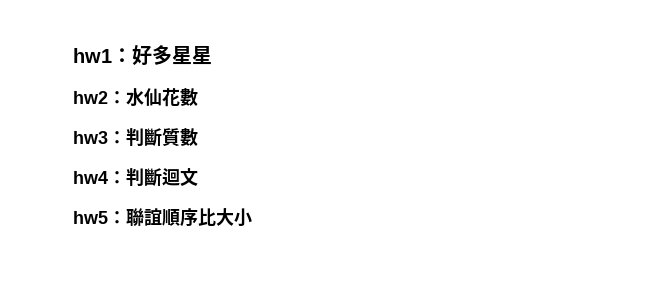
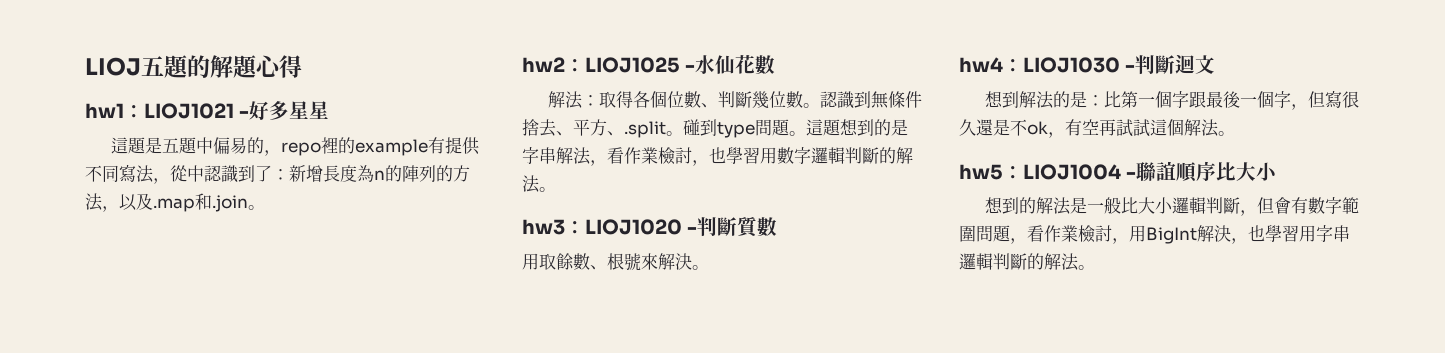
[73,45,212,66] hw1：好多星星 -> [85,55,302,78] [85,101,330,120] [111,137,481,156] [85,164,470,184] [85,193,265,212] LIOJ五題的解題心得 // hw1：LIOJ1021 -好多星星 // 這題是五題中偏易的，repo裡的example有提供不同寫法，從中認識到了：新增長度為n的陣列的方法，以及.map和.join。
(126, 97) none -> [585,57,696,73] LIOJ1025 -
(198, 97) none -> [548,91,923,109] [522,119,908,138] [522,147,913,166] [522,175,556,193] // 解法：取得各個位數、判斷幾位數。認識到無條件捨去、平方、.split。碰到type問題。這題想到的是字串解法，看作業檢討，也學習用數字邏輯判斷的解法。
(126, 137) none -> [585,219,698,235] LIOJ1020 -
(198, 137) none -> [522,253,709,271] // 用取餘數、根號來解決。
(126, 177) none -> [1023,57,1136,73] LIOJ1030 -
(198, 177) none -> [985,90,1360,110] [959,119,1235,138] // 想到解法的是：比第一個字跟最後一個字，但寫很久還是不ok，有空再試試這個解法。
(126, 217) none -> [1023,164,1137,180] LIOJ1004 -
(252, 217) none -> [985,197,1360,216] [959,225,1350,244] [959,253,1095,271] // 想到的解法是一般比大小邏輯判斷，但會有數字範圍問題，看作業檢討，用BigInt解決，也學習用字串邏輯判斷的解法。

